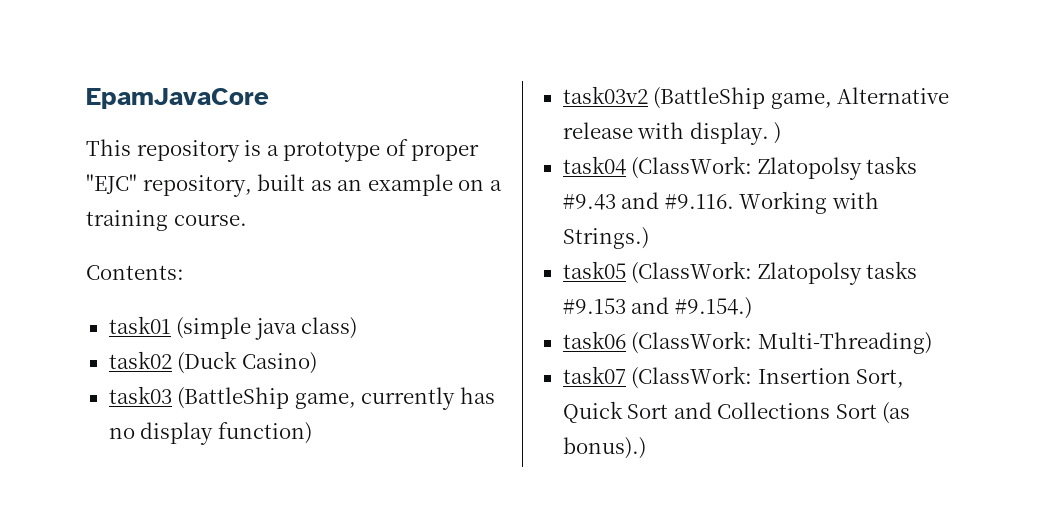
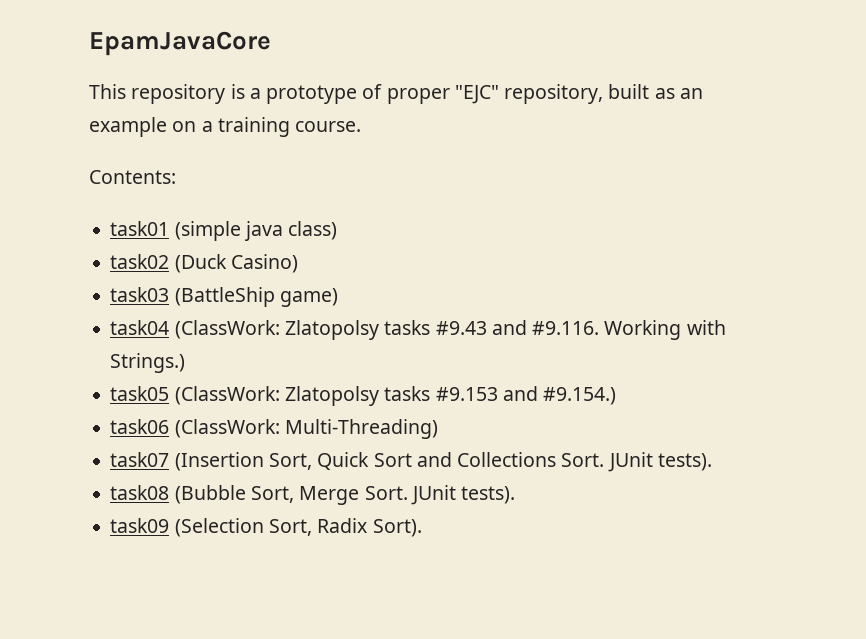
[294,387,495,410] [108,422,312,445] [562,86,950,109] [562,122,782,145] game, currently has no display function) // task03v2 (BattleShip game, Alternative release with display. ) -> [279,288,338,307] game)
[631,366,851,389] (ClassWork: Insertion -> [174,452,264,471] (Insertion
[835,402,911,424] [562,437,646,459] Sort (as bonus).) -> [561,452,712,472] [110,485,516,505] [110,518,422,537] Sort. JUnit tests). // task08 (Bubble Sort, Merge Sort. JUnit tests). // task09 (Selection Sort, Radix Sort).

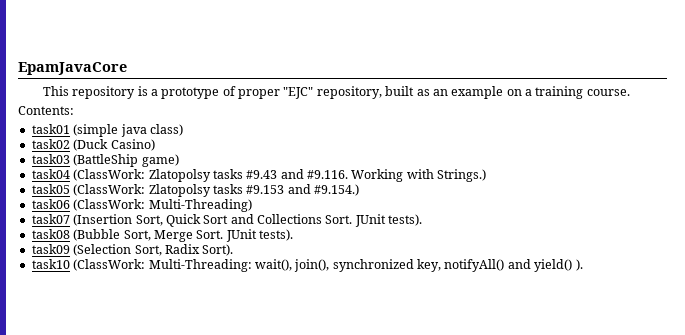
(422, 528) none -> [31,259,583,272] // task10 (ClassWork: Multi-Threading: wait(), join(), synchronized key, notifyAll() and yield() ).

